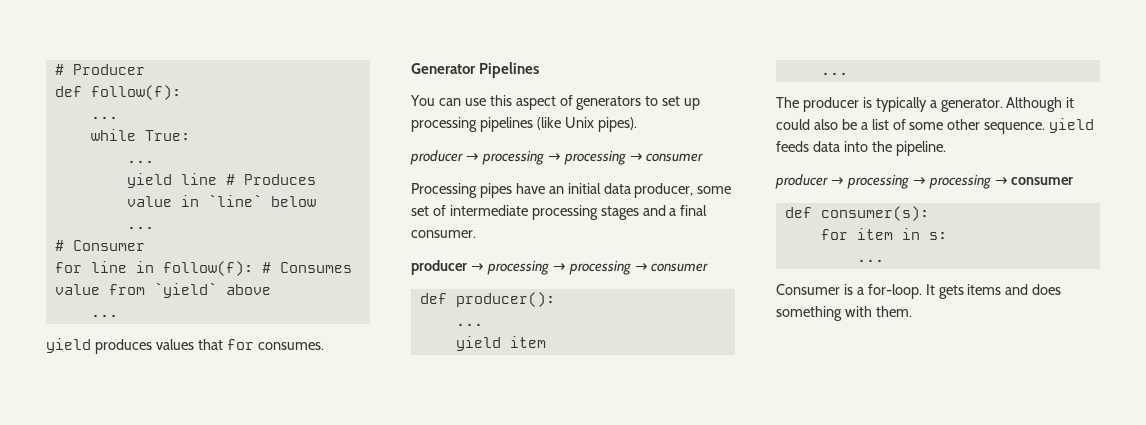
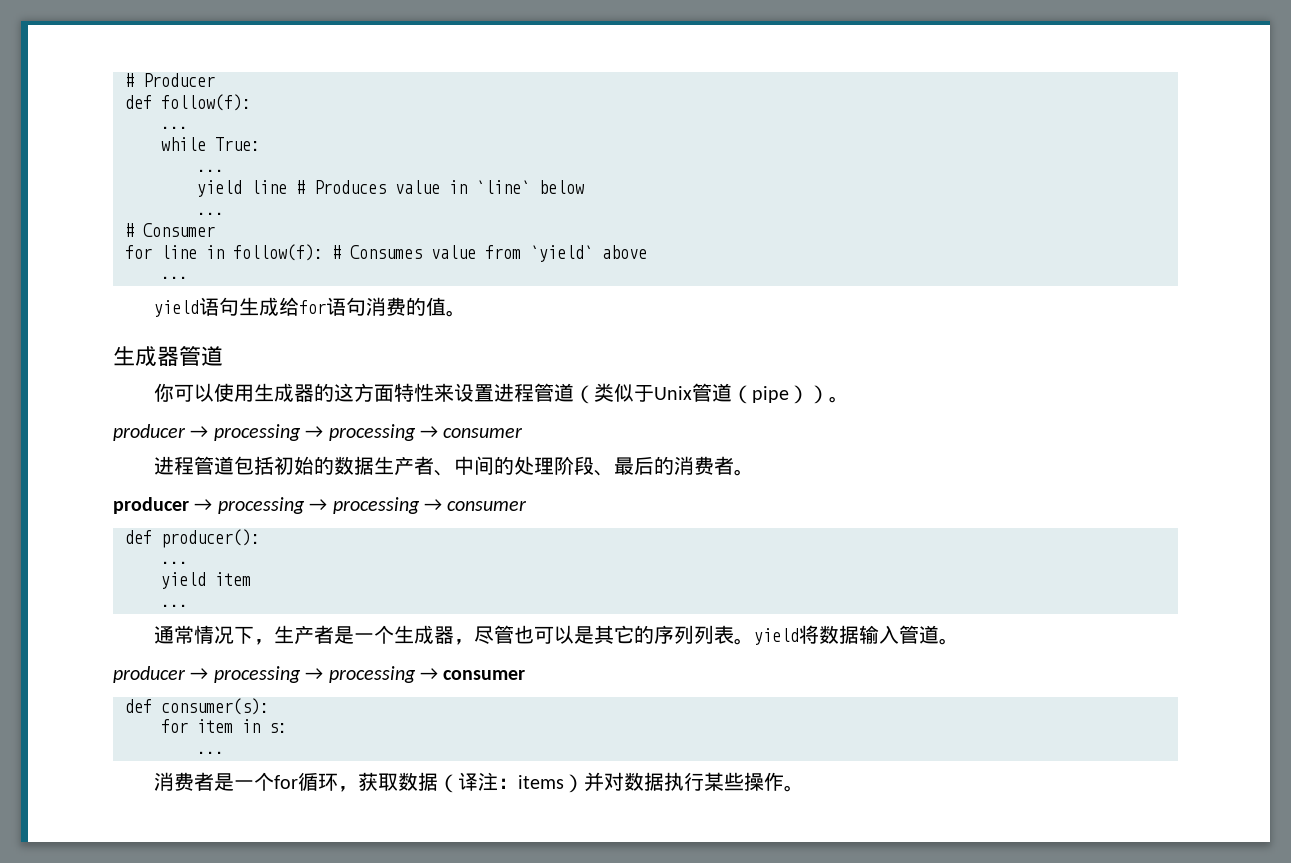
[94,339,324,354] [411,62,540,78] [410,95,701,110] [411,117,637,132] [410,150,704,165] [411,183,732,198] [411,205,708,220] [411,230,476,238] produces values that for consumes. // Generator Pipelines // You can use this aspect of generators to set up processing pipelines (like Unix pipes). // producer → processing → processing → consumer // Processing pipes have an initial data producer, some set of intermediate processing stages and a final consumer. -> [199,297,467,317] [113,346,223,366] [154,383,850,404] [113,424,524,441] [154,456,755,476] 语句生成给for语句消费的值。 // 生成器管道 // 你可以使用生成器的这方面特性来设置进程管道（类似于Unix管道（pipe））。 // producer → processing → processing → consumer // 进程管道包括初始的数据生产者、中间的处理阶段、最后的消费者。
[776,97,1075,112] [776,118,1095,134] [776,141,946,156] The producer is typically a generator. Although it could also be a list of some other sequence. yield feeds data into the pipeline. -> [154,625,960,645] 通常情况下，生产者是一个生成器，尽管也可以是其它的序列列表。yield将数据输入管道。
[776,284,1062,299] [776,306,912,321] Consumer is a for-loop. It gets items and does something with them. -> [154,772,805,793] 消费者是一个for循环，获取数据（译注：items）并对数据执行某些操作。

